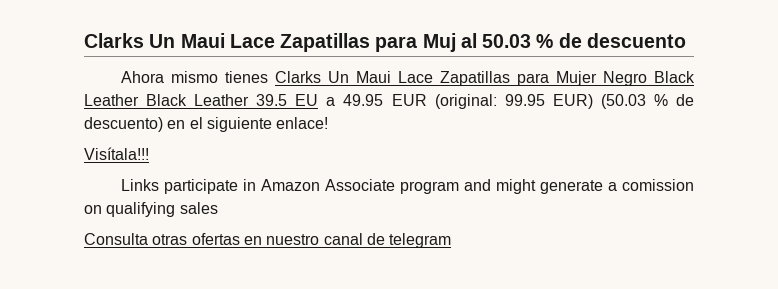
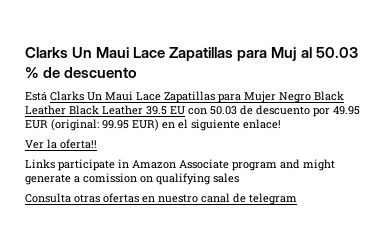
[120,71,268,83] Ahora mismo tienes -> [25,91,47,101] Está
[326,97,336,106] a -> [188,105,330,117] con 50.03 de descuento por
[600,94,695,109] [84,117,163,132] (50.03 % de descuento) -> (159, 125) none
[84,147,149,160] Visítala!!! -> [25,139,97,149] Ver la oferta!!

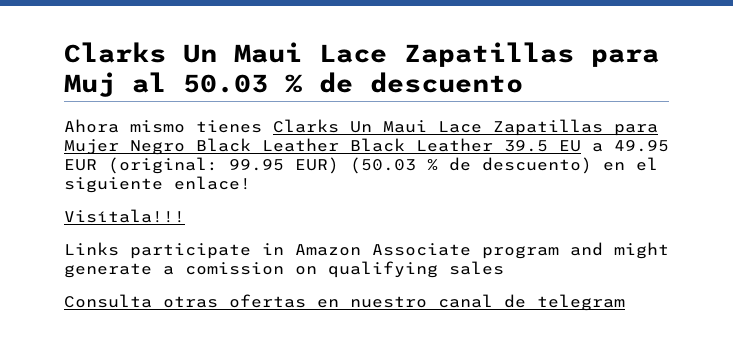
[25,91,47,101] Está -> [64,119,262,133] Ahora mismo tienes
[188,105,330,117] con 50.03 de descuento por -> [592,143,603,152] a
(159, 125) none -> [350,157,592,174] (50.03 % de descuento)
[25,139,97,149] Ver la oferta!! -> [64,209,185,223] Visítala!!!

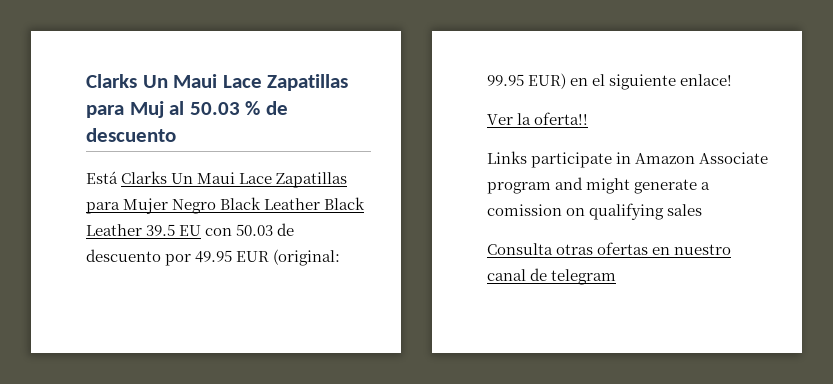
[64,119,262,133] Ahora mismo tienes -> [86,171,118,184] Está
[592,143,603,152] a -> [205,223,295,236] [86,249,192,266] con 50.03 de descuento por
[350,157,592,174] (50.03 % de descuento) -> (567, 81) none
[64,209,185,223] Visítala!!! -> [487,112,589,125] Ver la oferta!!

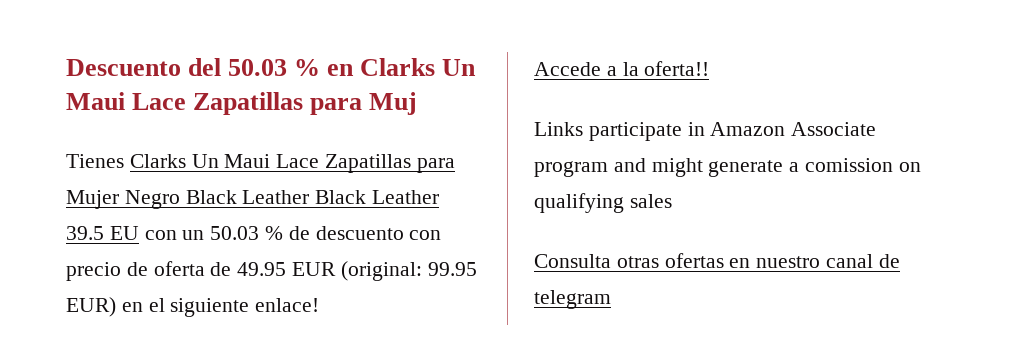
(86, 81) none -> [66,58,355,76] Descuento del 50.03 % en
[169,101,288,115] [86,128,176,142] [86,171,118,184] al 50.03 % de descuento // Está -> [66,154,124,168] // Tienes
[236,223,295,236] [86,249,192,266] 50.03 de descuento por -> [182,226,442,240] [66,261,232,281] un 50.03 % de descuento con precio de oferta de
[487,114,513,125] Ver -> [534,62,617,76] Accede a

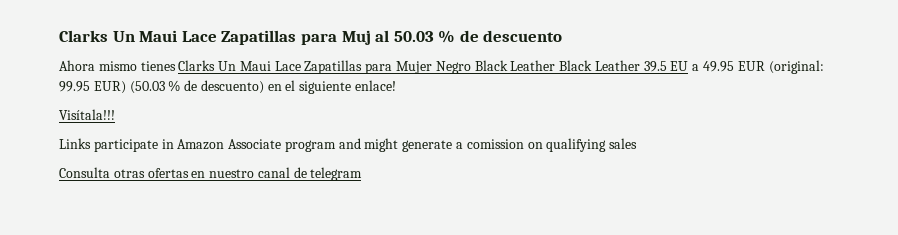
[66,58,355,76] Descuento del 50.03 % en -> (59, 36) none
[66,154,124,168] // Tienes -> [375,30,563,43] [59,60,176,71] al 50.03 % de descuento // Ahora mismo tienes
[144,226,442,240] [66,261,232,281] con un 50.03 % de descuento con precio de oferta de -> [692,64,700,71] a
(116, 307) none -> [129,80,264,94] (50.03 % de descuento)
[534,61,710,76] Accede a la oferta!! -> [59,109,115,120] Visítala!!!

